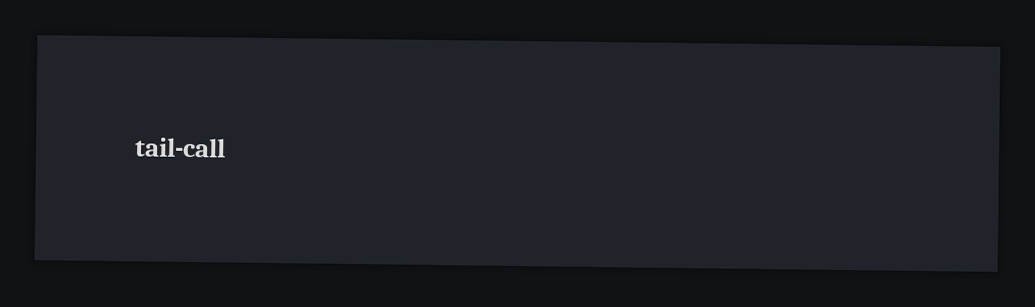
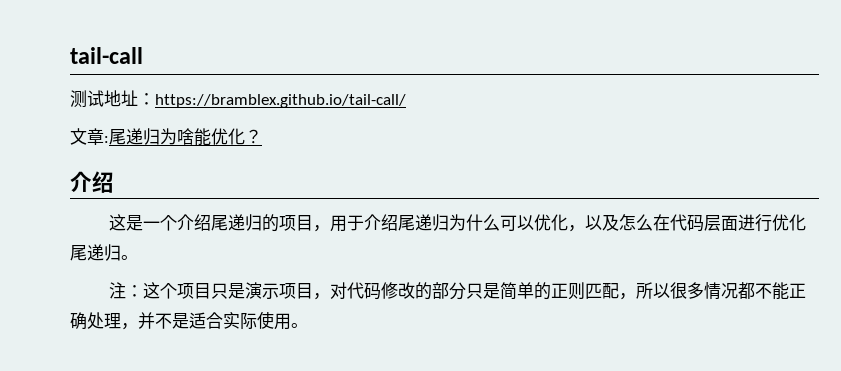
(226, 147) none -> [70,90,406,108] [70,128,262,146] [70,171,114,193] [109,214,807,232] [70,244,138,261] [109,282,807,300] [70,311,308,330] // 测试地址：https://bramblex.github.io/tail-call/ // 文章:尾递归为啥能优化？ // 介绍 // 这是一个介绍尾递归的项目，用于介绍尾递归为什么可以优化，以及怎么在代码层面进行优化尾递归。 // 注：这个项目只是演示项目，对代码修改的部分只是简单的正则匹配，所以很多情况都不能正确处理，并不是适合实际使用。

